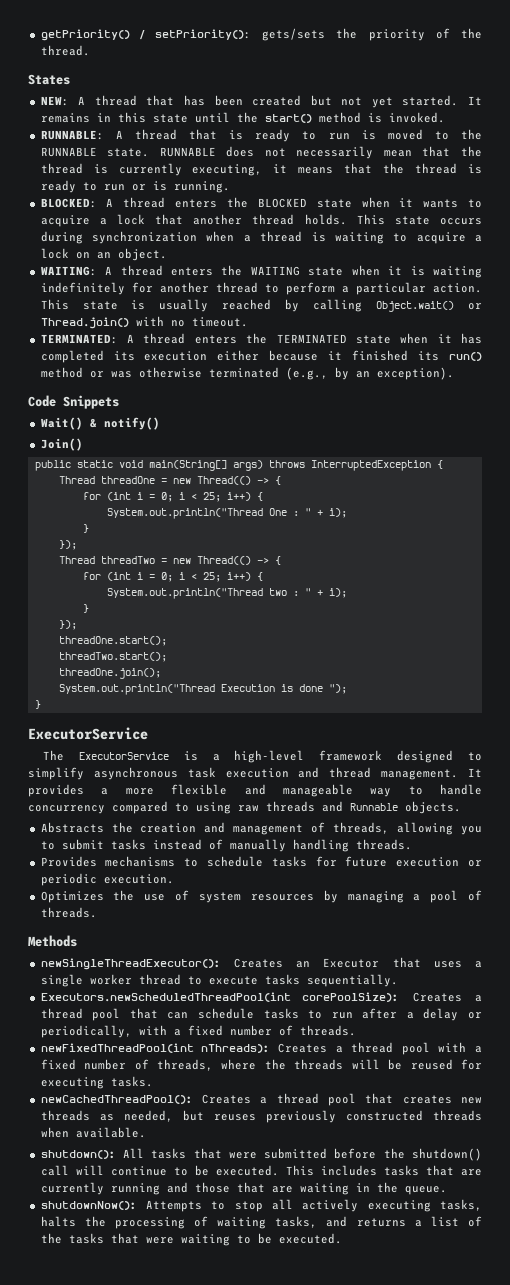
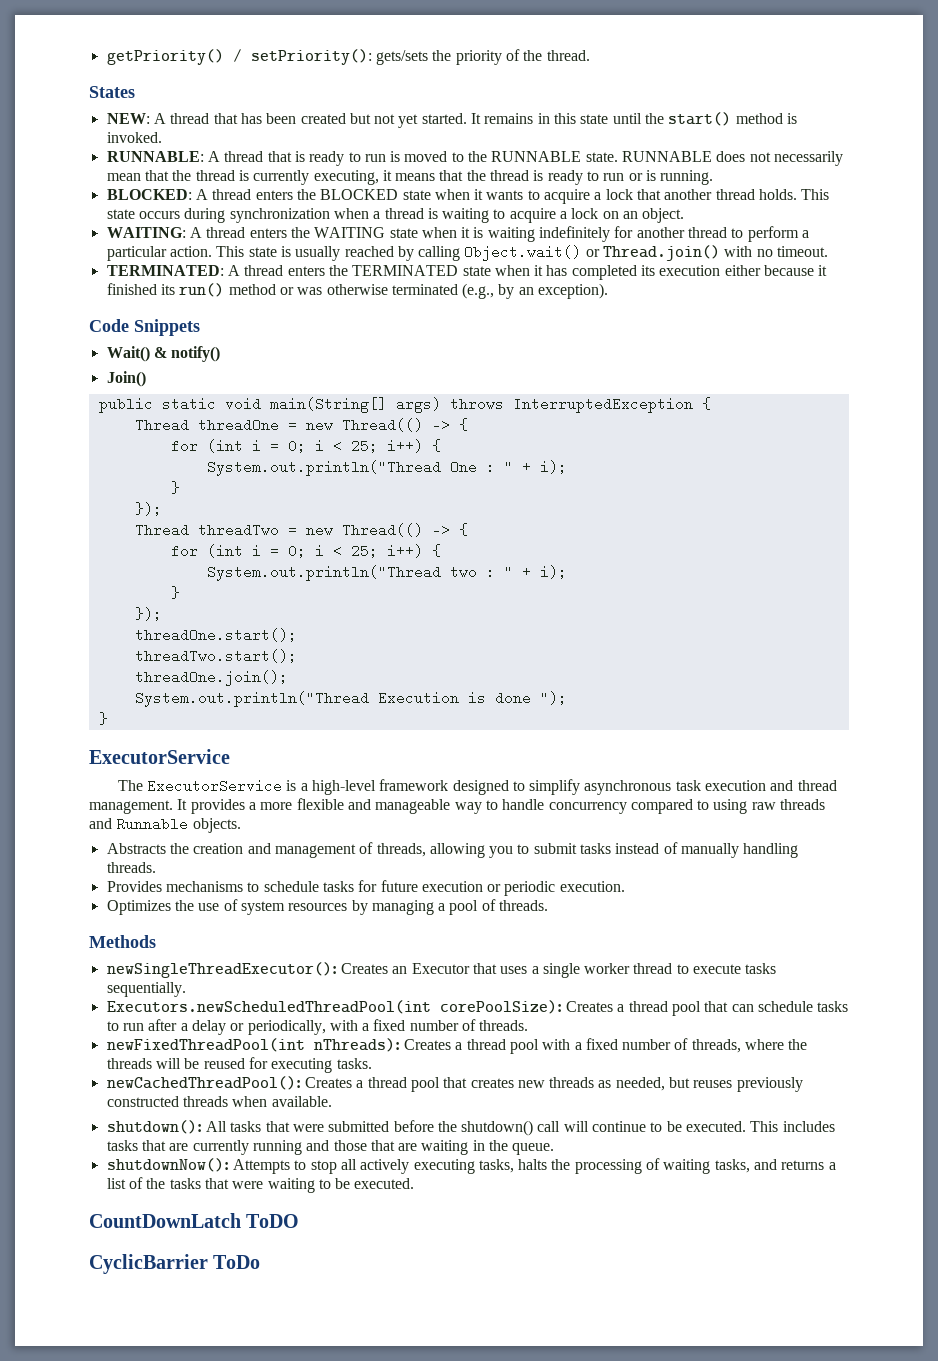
(342, 1238) none -> [89,1213,300,1228] [89,1254,261,1274] // CountDownLatch ToDO // CyclicBarrier ToDo

